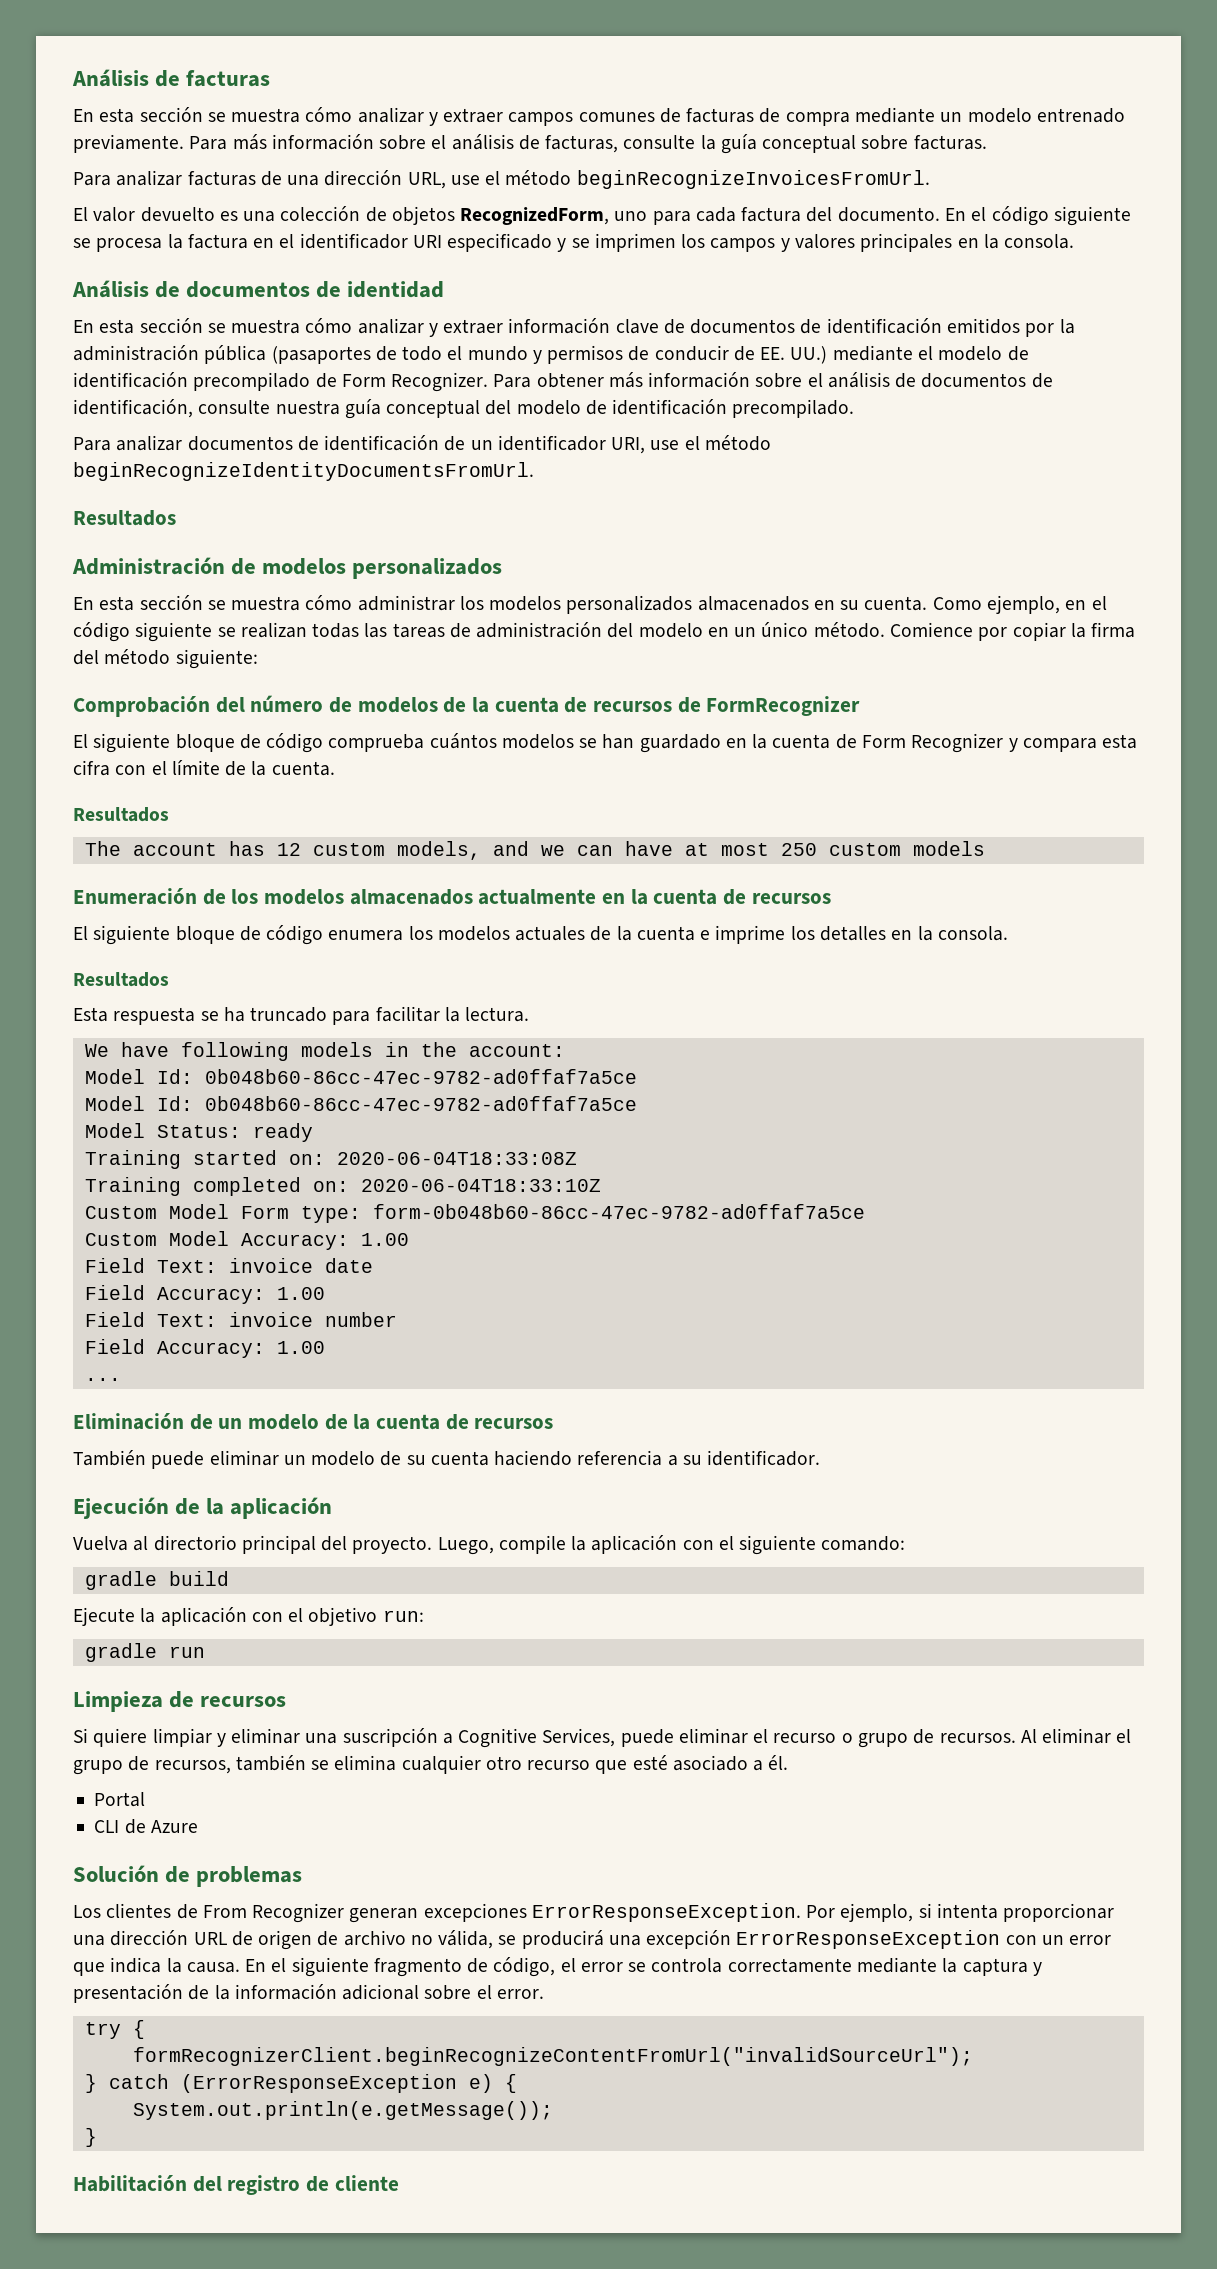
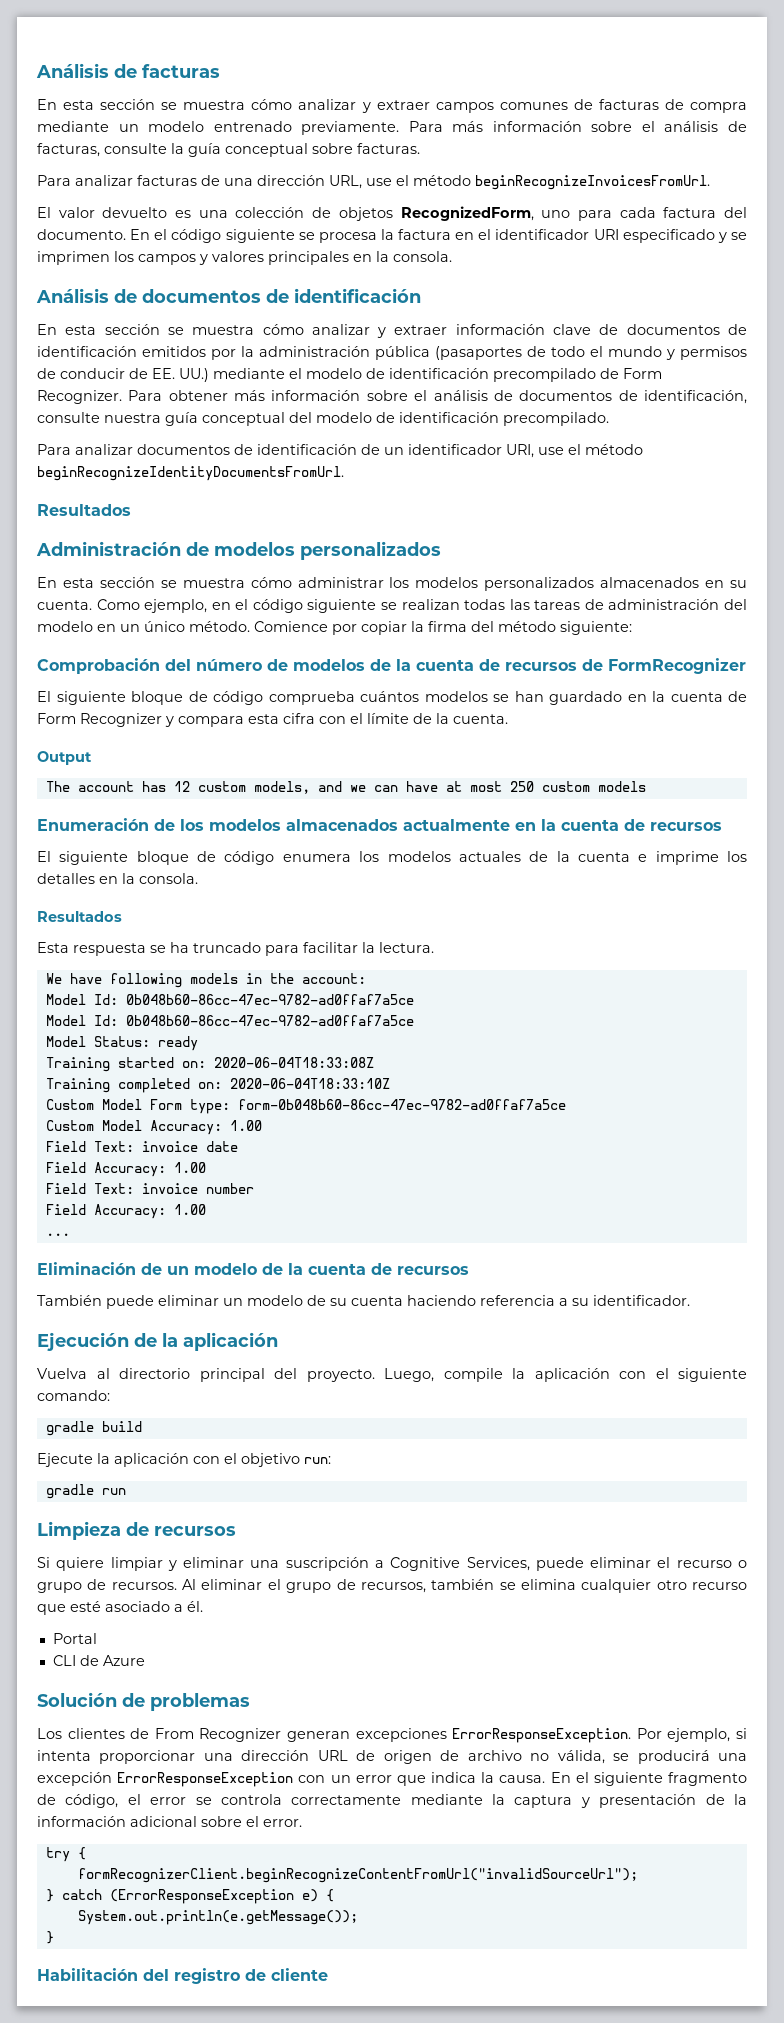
[347,281,445,298] identidad -> [294,288,421,303] identificación
[73,807,169,822] Resultados -> [37,751,92,765] Output

